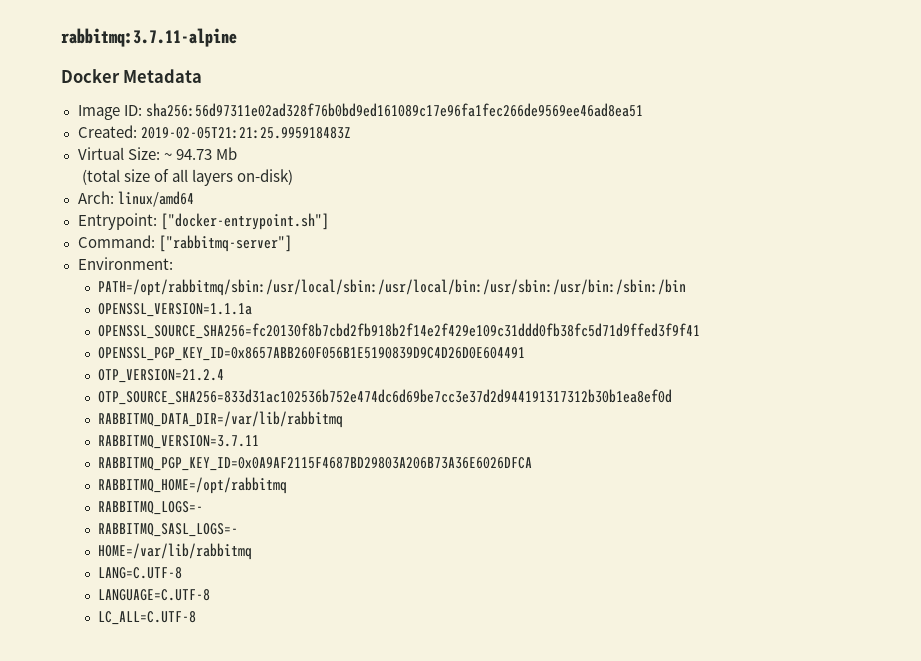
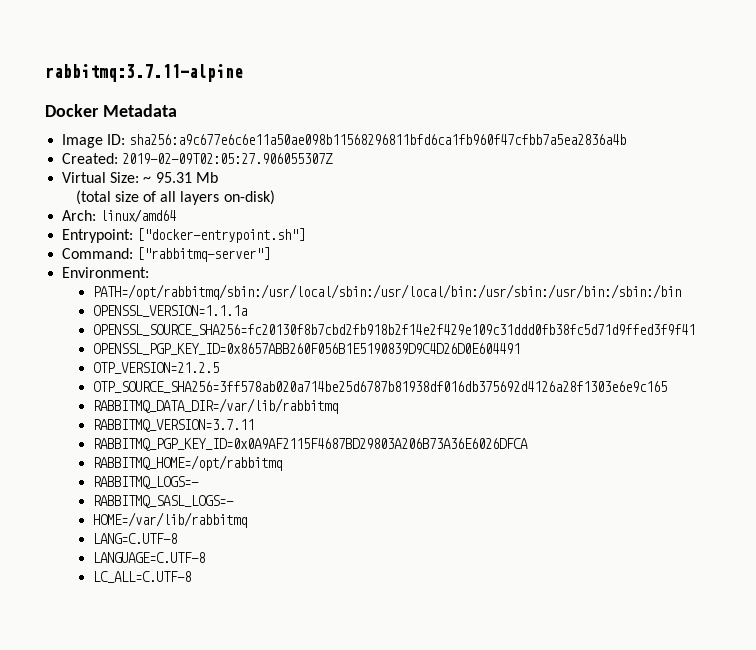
[145,103,643,117] sha256:56d97311e02ad328f76b0bd9ed161089c17e96fa1fec266de9569ee46ad8ea51 -> [129,134,627,145] sha256:a9c677e6c6e11a50ae098b11568296811bfd6ca1fb960f47cfbb7a5ea2836a4b
[140,127,351,139] 2019-02-05T21:21:25.995918483Z -> [122,153,334,164] 2019-02-09T02:05:27.906055307Z
[175,149,212,160] 94.73 -> [155,172,192,183] 95.31
[98,369,225,383] [98,389,673,405] OTP_VERSION=21.2.4 // OTP_SOURCE_SHA256=833d31ac102536b752e474dc6d69be7cc3e37d2d944191317312b30b1ea8ef0d -> [92,362,219,374] [92,381,667,393] OTP_VERSION=21.2.5 // OTP_SOURCE_SHA256=3ff578ab020a714be25d6787b81938df016db375692d4126a28f1303e6e9c165

